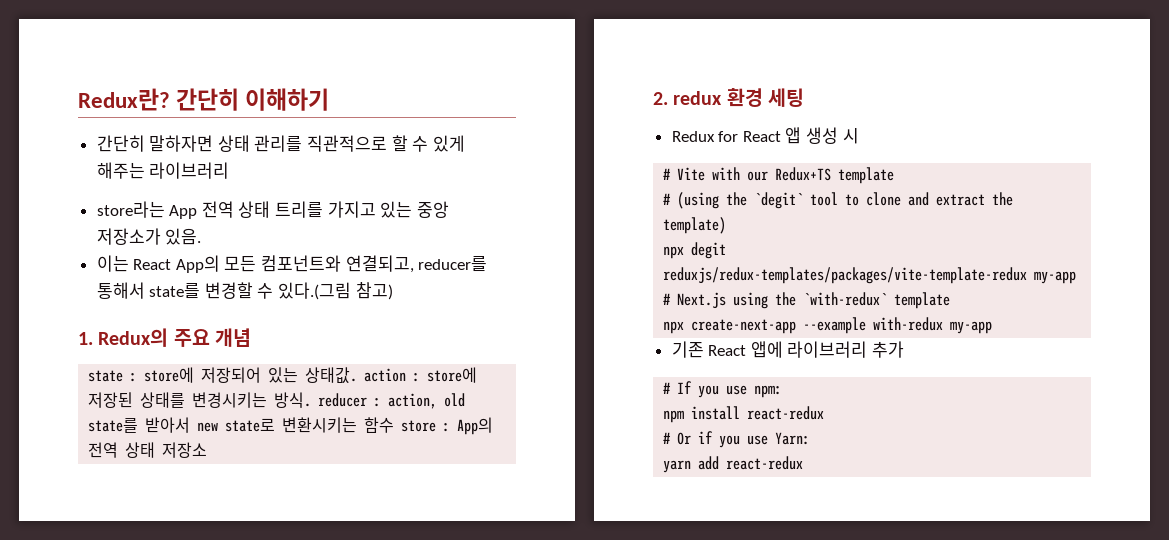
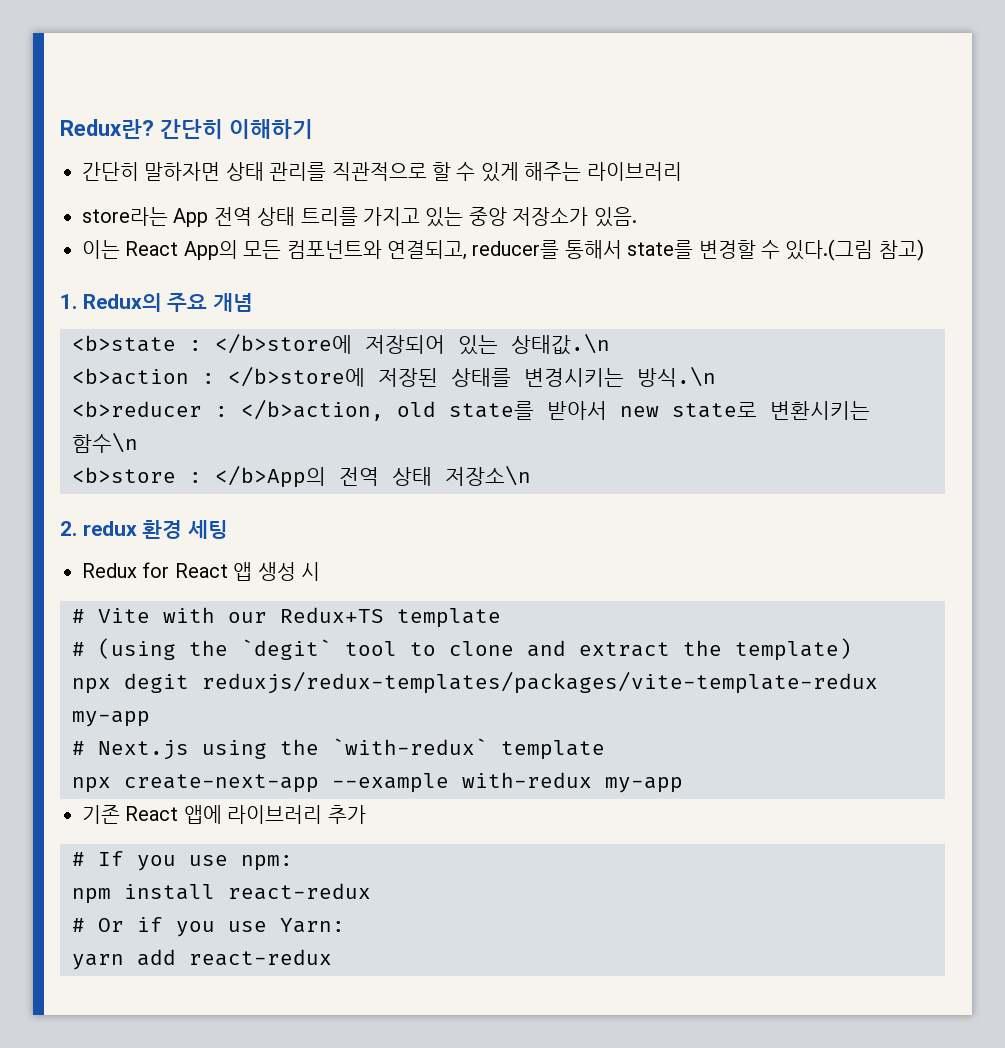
[88,367,478,384] [88,392,438,409] state : store에 저장되어 있는 상태값. action : store에 저장된 상태를 변경시키는 방식. reducer : action, -> [72,333,610,355] [72,366,716,387] [72,399,384,421] <b>state : </b>store에 저장되어 있는 상태값.\n // <b>action : </b>store에 저장된 상태를 변경시키는 방식.\n // <b>reducer : </b>action,
[364,417,494,435] [88,442,208,458] 함수 store : App의 전역 상태 저장소 -> [72,432,138,453] [72,465,531,488] 함수\n // <b>store : </b>App의 전역 상태 저장소\n

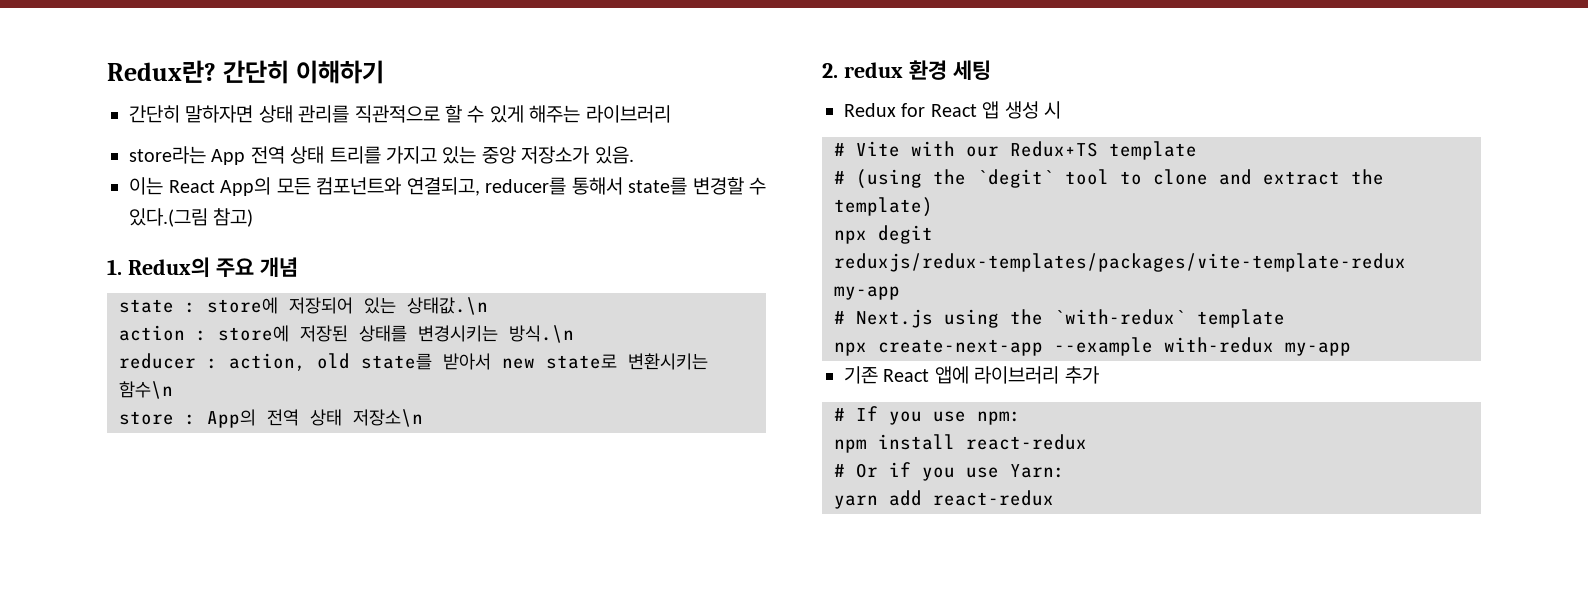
[72,333,352,354] <b>state : </b>store에 -> [119,297,278,314] state : store에
[72,366,365,387] <b>action : </b>store에 -> [119,325,289,342] action : store에
[72,399,384,421] <b>reducer : </b>action, -> [119,353,306,371] reducer : action,
[72,465,326,488] <b>store : </b>App의 -> [119,409,256,428] store : App의

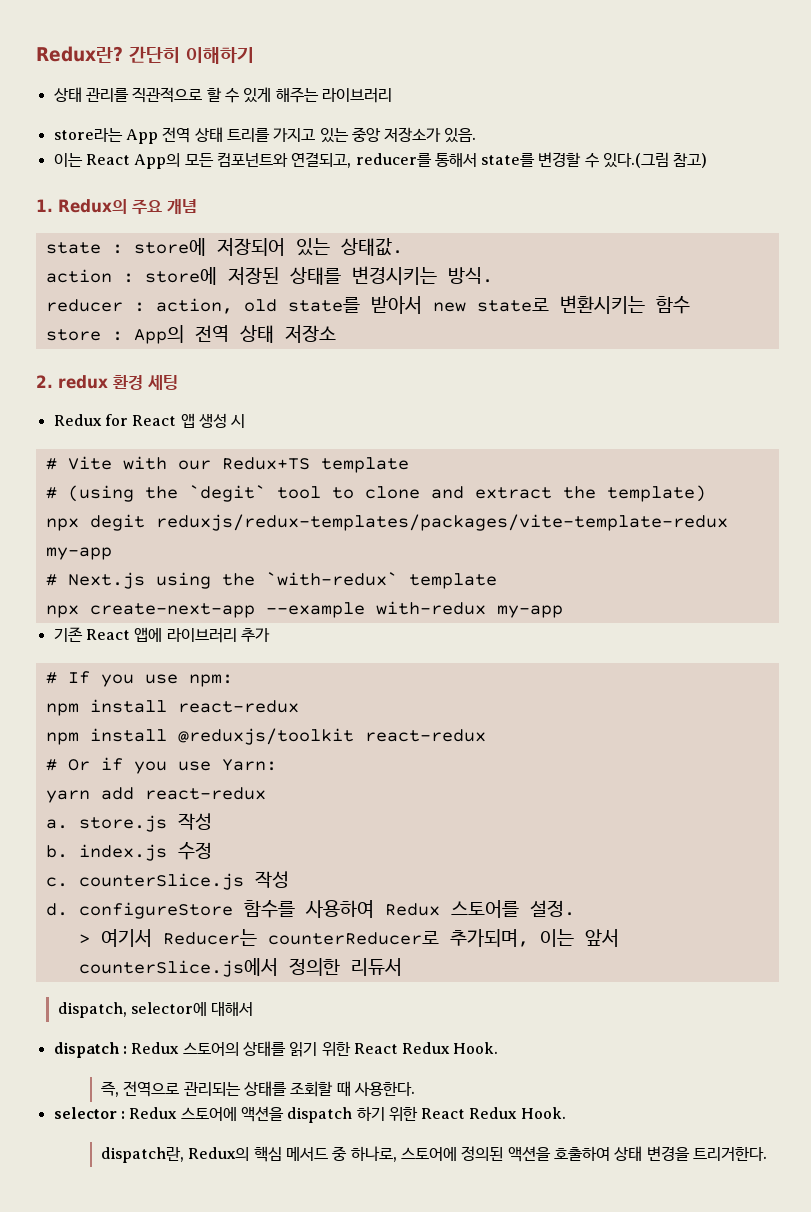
[129,105,254,123] 간단히 말하자면 -> (254, 55) none
[407,297,488,315] 상태값.\n -> [340,238,403,256] 상태값.
[509,325,574,343] 방식.\n -> [447,267,493,284] 방식.
[119,381,173,399] 함수\n -> [655,296,690,314] 함수
[353,409,423,427] 저장소\n -> [284,325,336,343] 저장소
(1087, 442) none -> [45,728,486,745] // npm install @reduxjs/toolkit react-redux
(1054, 498) none -> [45,813,212,832] [45,842,212,861] [45,871,289,890] [45,900,575,919] [78,929,619,947] [78,958,402,977] [57,1002,254,1018] [53,1041,499,1058] [101,1081,415,1097] [53,1106,566,1123] [101,1146,767,1163] // a. store.js 작성 // b. index.js 수정 // c. counterSlice.js 작성 // d. configureStore 함수를 사용하여 Redux 스토어를 설정. // > 여기서 Reducer는 counterReducer로 추가되며, 이는 앞서 counterSlice.js에서 정의한 리듀서 // dispatch, selector에 대해서 // dispatch : Redux 스토어의 상태를 읽기 위한 React Redux Hook. // 즉, 전역으로 관리되는 상태를 조회할 때 사용한다. // selector : Redux 스토어에 액션을 dispatch 하기 위한 React Redux Hook. // dispatch란, Redux의 핵심 메서드 중 하나로, 스토어에 정의된 액션을 호출하여 상태 변경을 트리거한다.

